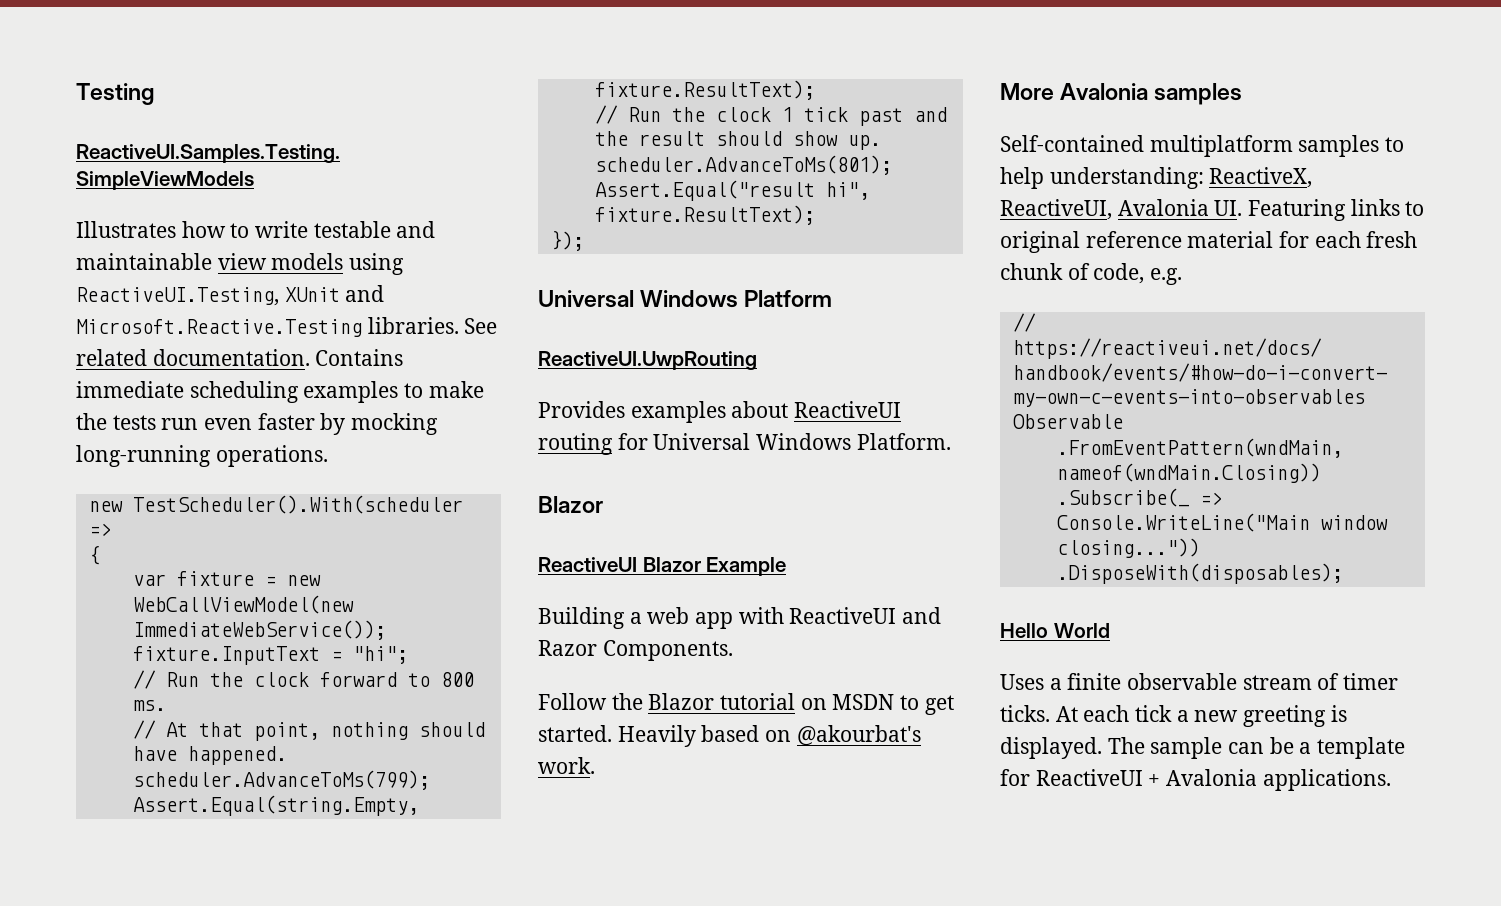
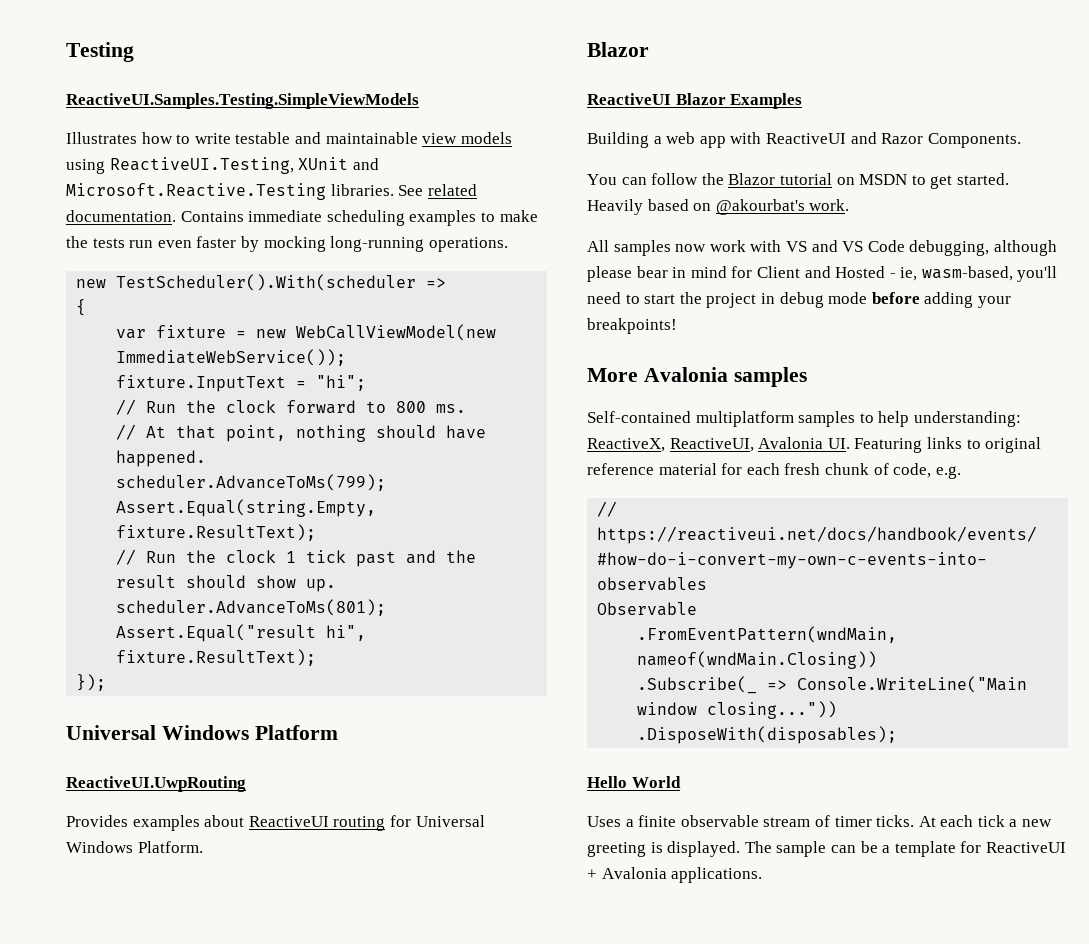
[706,557,787,576] Example -> [730,93,803,109] Examples
[538,693,607,710] Follow -> [587,173,699,185] You can follow
(595, 765) none -> [587,240,1057,256] [587,266,1058,282] [587,292,1011,308] [587,318,677,334] // All samples now work with VS and VS Code debugging, although please bear in mind for Client and Hosted - ie, wasm-based, you'll need to start the project in debug mode before adding your breakpoints!

